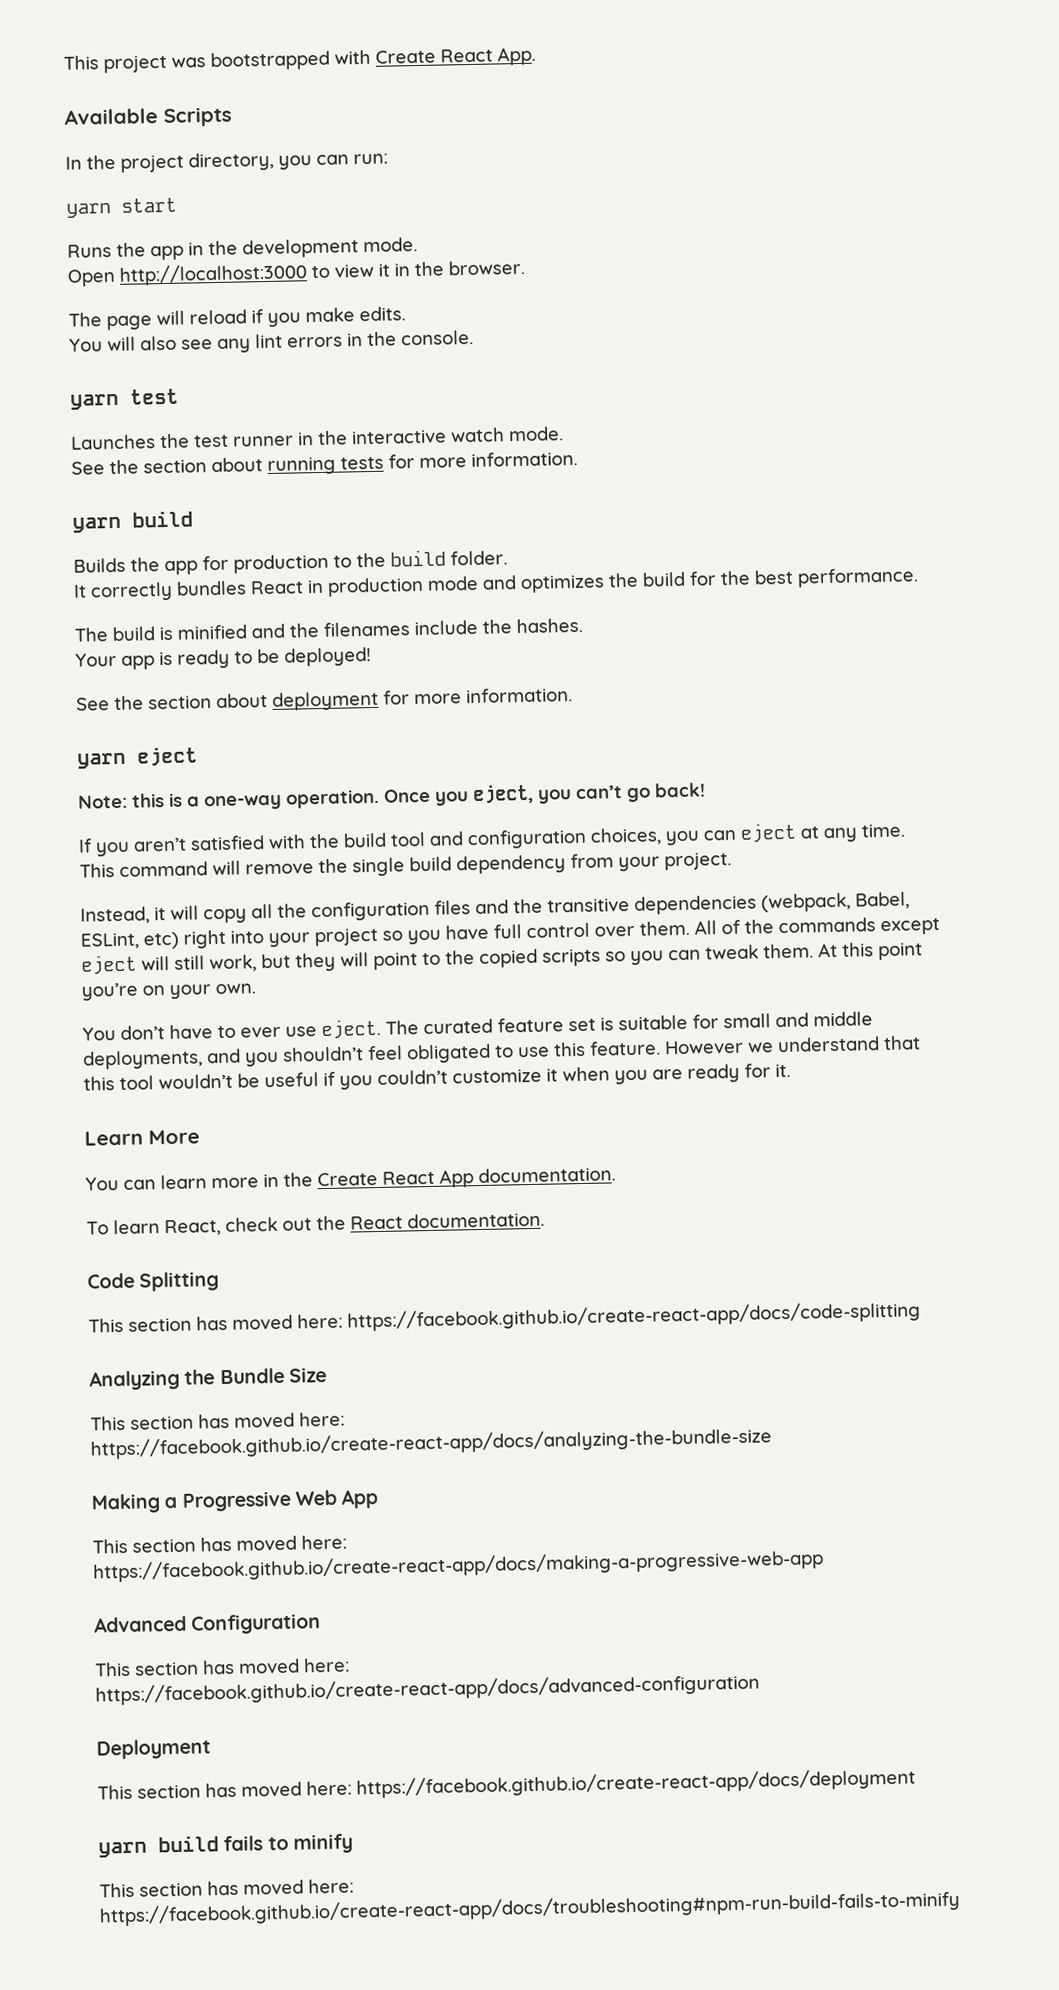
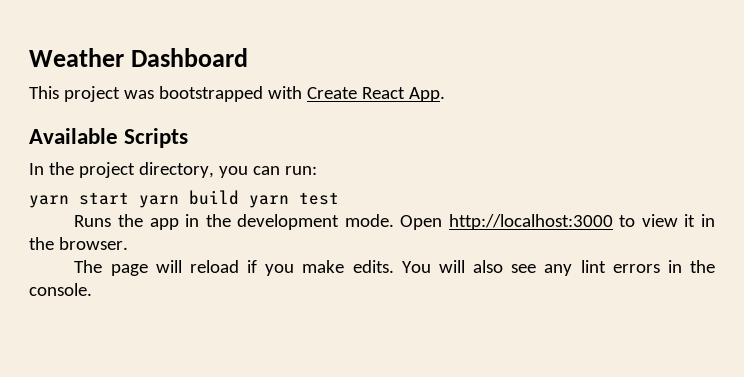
(63, 62) none -> [29,48,249,67] Weather Dashboard //
(177, 205) none -> [139,190,339,208] yarn build yarn test
(418, 245) // -> (394, 220) none
(406, 314) // -> (394, 266) none
[70,388,179,410] [70,426,564,450] [71,450,578,476] [72,510,193,533] [73,549,508,576] [73,567,919,602] [74,617,583,642] [75,647,371,670] [76,687,573,711] [77,746,198,769] [78,782,706,811] [78,822,905,857] [79,852,732,878] [80,891,910,925] [80,917,940,950] [81,942,923,975] [81,982,256,1001] [82,1011,873,1041] [83,1035,921,1070] [83,1063,791,1091] [84,1129,200,1146] [85,1166,616,1191] [86,1211,545,1237] [87,1271,220,1292] [88,1300,921,1333] [89,1367,327,1391] [90,1411,345,1431] [90,1426,772,1460] [91,1489,379,1514] [92,1534,347,1554] [93,1548,824,1583] [94,1613,322,1635] [94,1657,350,1677] [95,1672,760,1706] [96,1738,211,1760] [97,1767,916,1800] [98,1833,353,1858] [99,1878,354,1898] [99,1889,960,1927] // yarn test // Launches the test runner in the interactive watch mode. // See the section about running tests for more information. // yarn build // Builds the app for production to the build folder. // It correctly bundles React in production mode and optimizes the build for the best performance. // The build is minified and the filenames include the hashes. // Your app is ready to be deployed! // See the section about deployment for more information. // yarn eject // Note: this is a one-way operation. Once you eject, you can’t go back! // If you aren’t satisfied with the build tool and configuration choices, you can eject at any time. This command will remove the single build dependency from your project. // Instead, it will copy all the configuration files and the transitive dependencies (webpack, Babel, ESLint, etc) right into your project so you have full control over them. All of the commands except eject will still work, but they will point to the copied scripts so you can tweak them. At this point you’re on your own. // You don’t have to ever use eject. The curated feature set is suitable for small and middle deployments, and you shouldn’t feel obligated to use this feature. However we understand that this tool wouldn’t be useful if you couldn’t customize it when you are ready for it. // Learn More // You can learn more in the Create React App documentation. // To learn React, check out the React documentation. // Code Splitting // This section has moved here: https://facebook.github.io/create-react-app/docs/code-splitting // Analyzing the Bundle Size // This section has moved here: https://facebook.github.io/create-react-app/docs/analyzing-the-bundle-size // Making a Progressive Web App // This section has moved here: https://facebook.github.io/create-react-app/docs/making-a-progressive-web-app // Advanced Configuration // This section has moved here: https://facebook.github.io/create-react-app/docs/advanced-configuration // Deployment // This section has moved here: https://facebook.github.io/create-react-app/docs/deployment // yarn build fails to minify // This section has moved here: https://facebook.github.io/create-react-app/docs/troubleshooting#npm-run-build-fails-to-minify -> (92, 289) none

